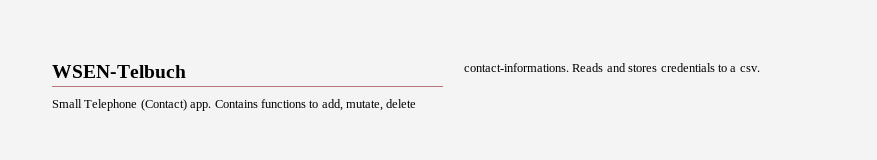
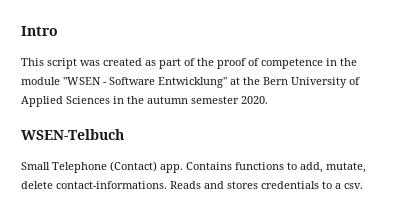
(52, 71) none -> [21,26,58,36] [21,58,357,69] [21,77,360,88] [21,96,268,107] Intro // This script was created as part of the proof of competence in the module "WSEN - Software Entwicklung" at the Bern University of Applied Sciences in the autumn semester 2020. //

